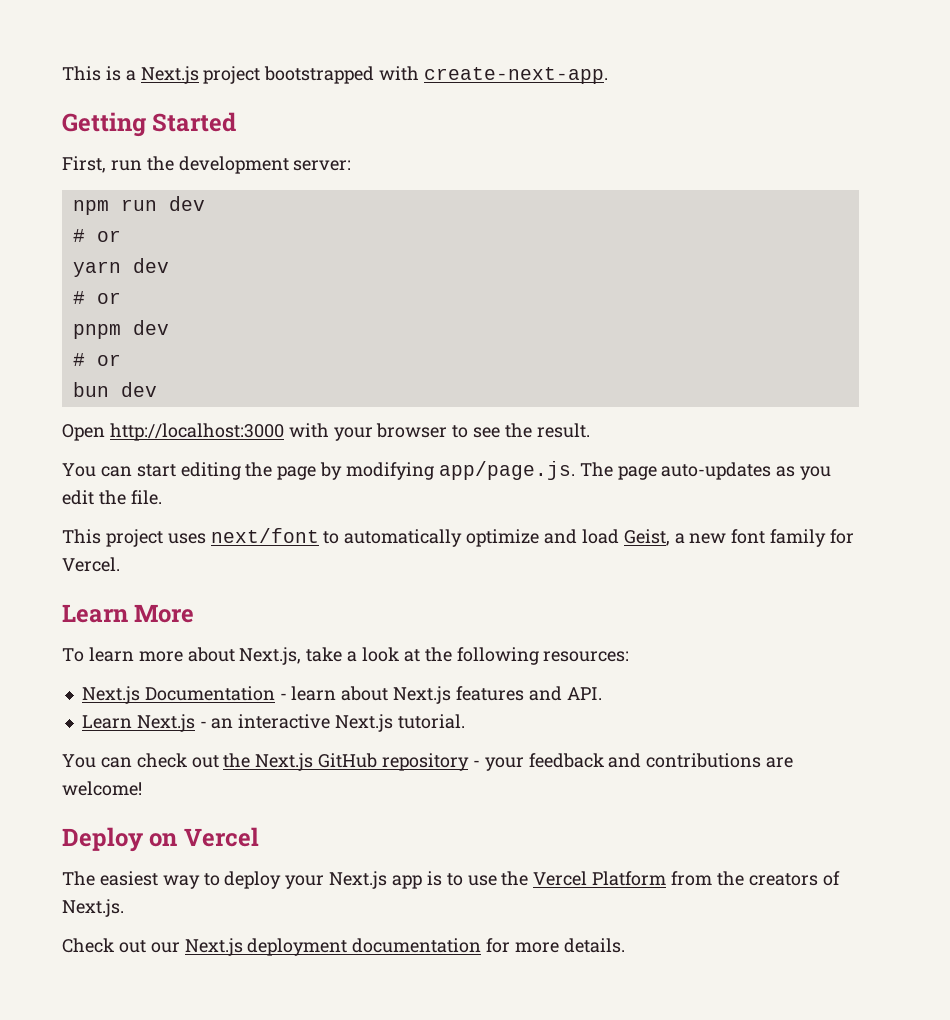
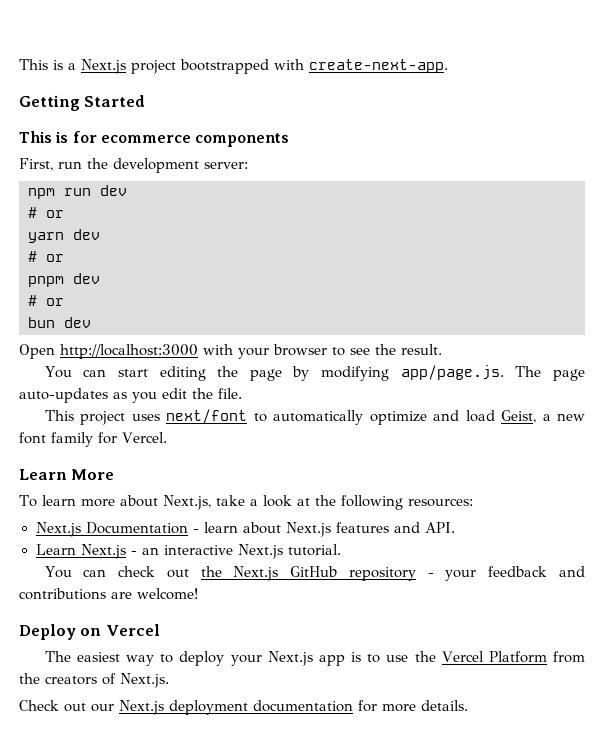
(237, 122) none -> [19,131,290,147] // This is for ecommerce components

